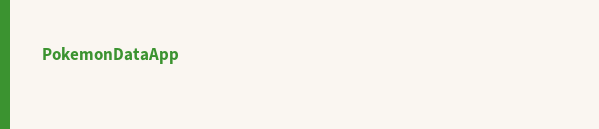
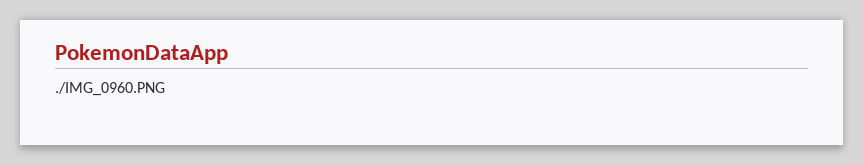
(179, 55) none -> [55,82,165,96] // ./IMG_0960.PNG

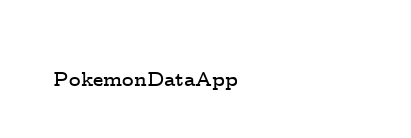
[55,82,165,96] // ./IMG_0960.PNG -> (238, 81) none

